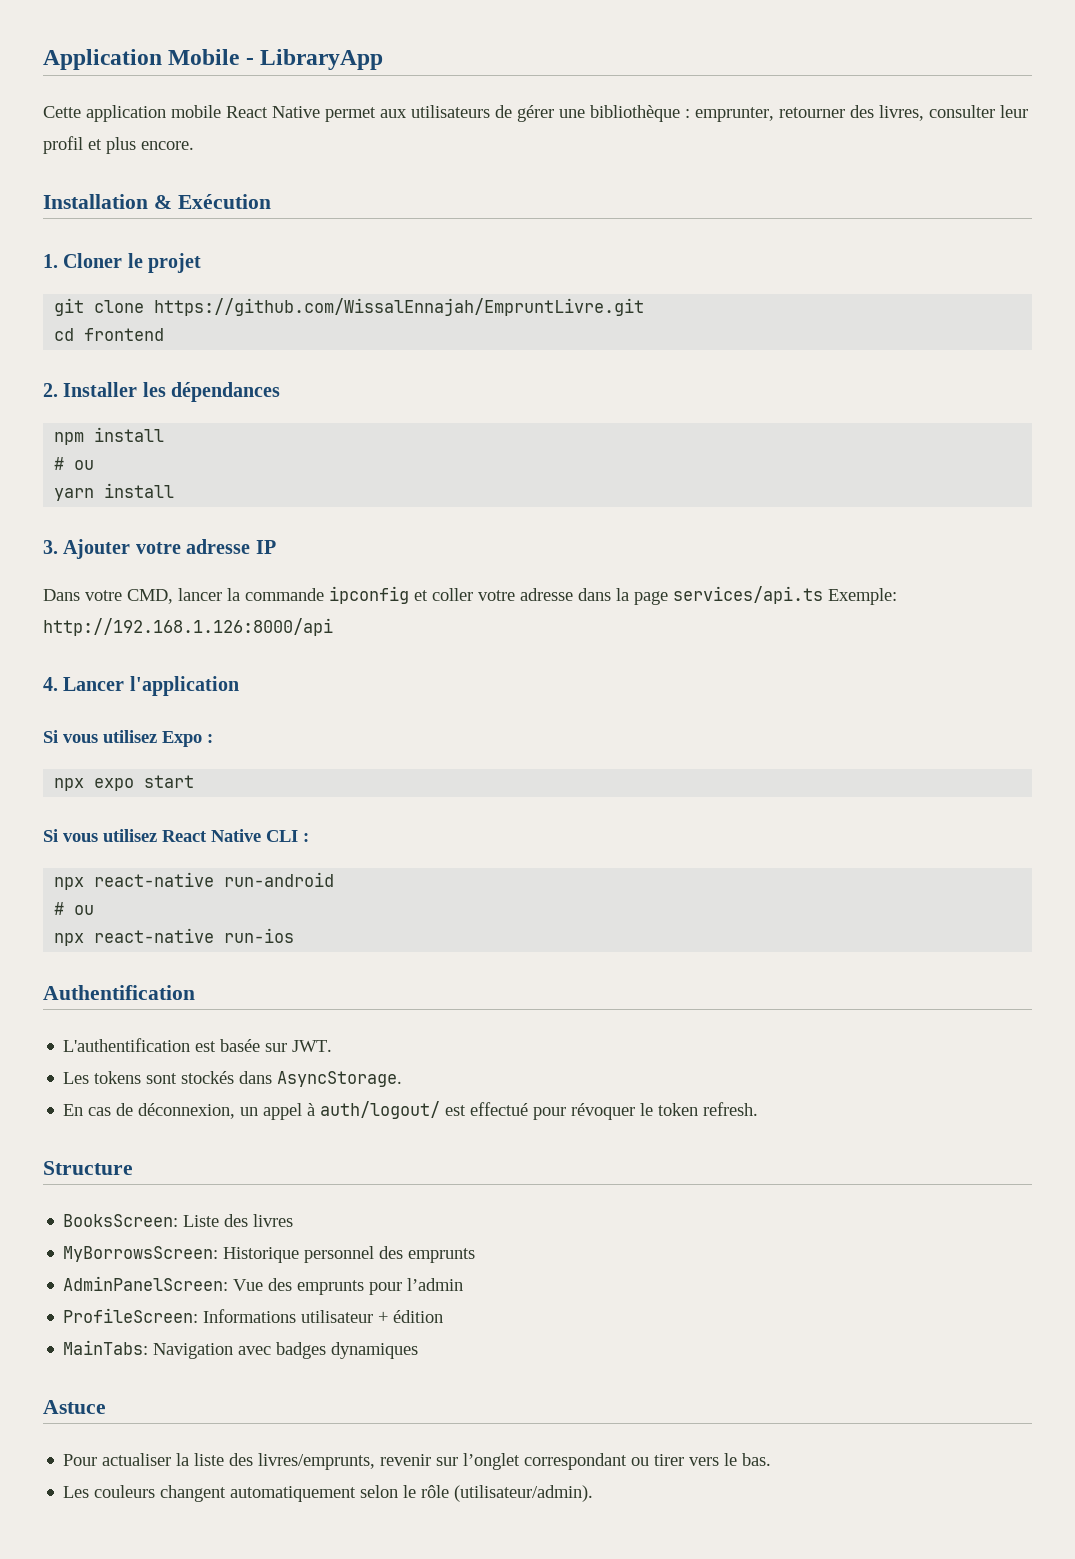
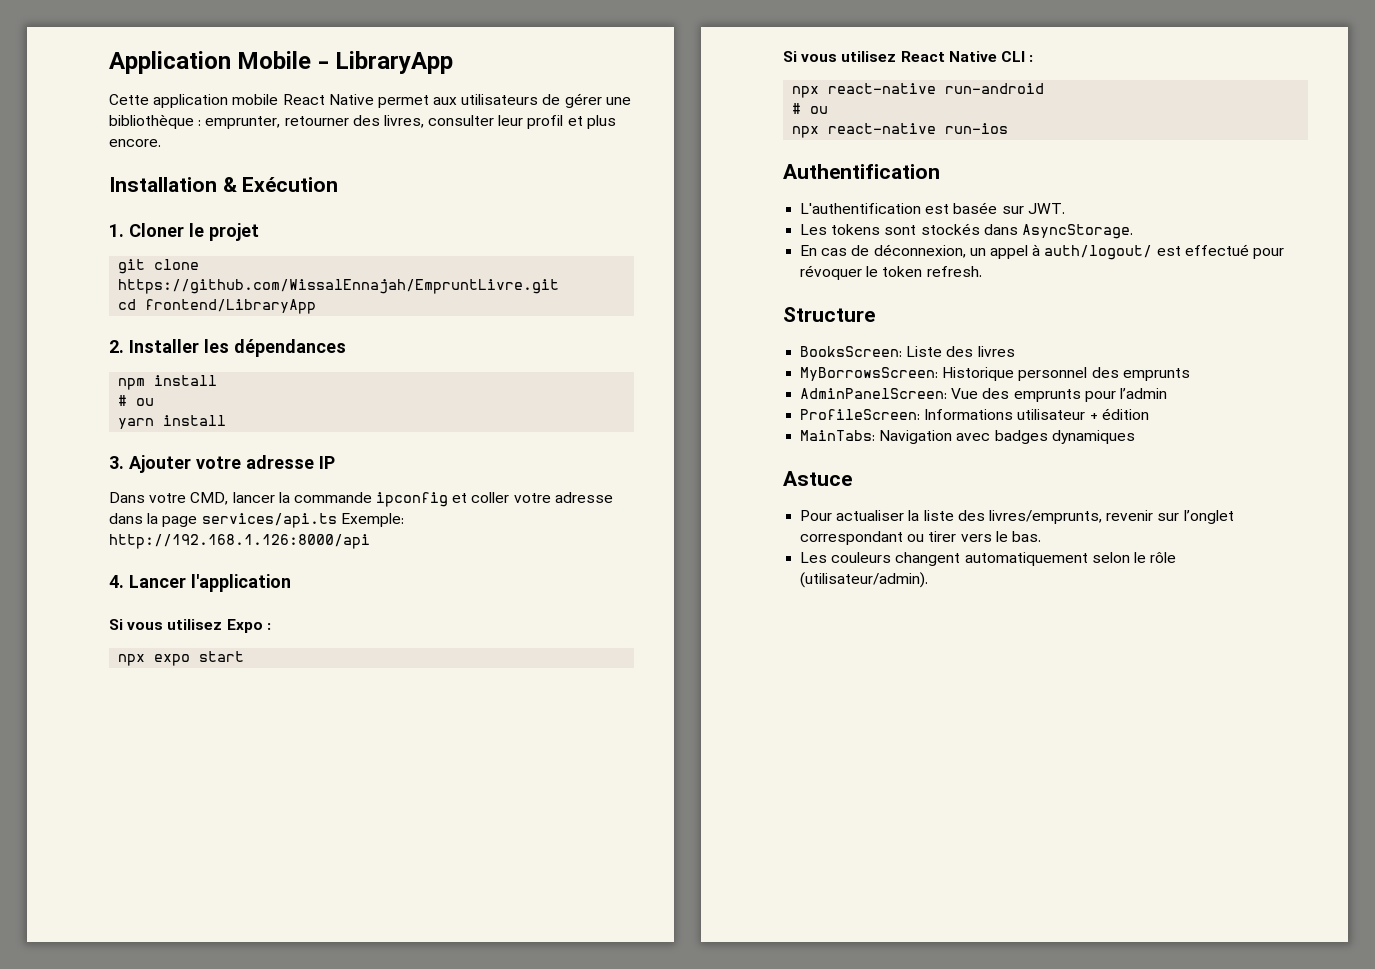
[84,328,165,341] frontend -> [145,299,317,314] frontend/LibraryApp

